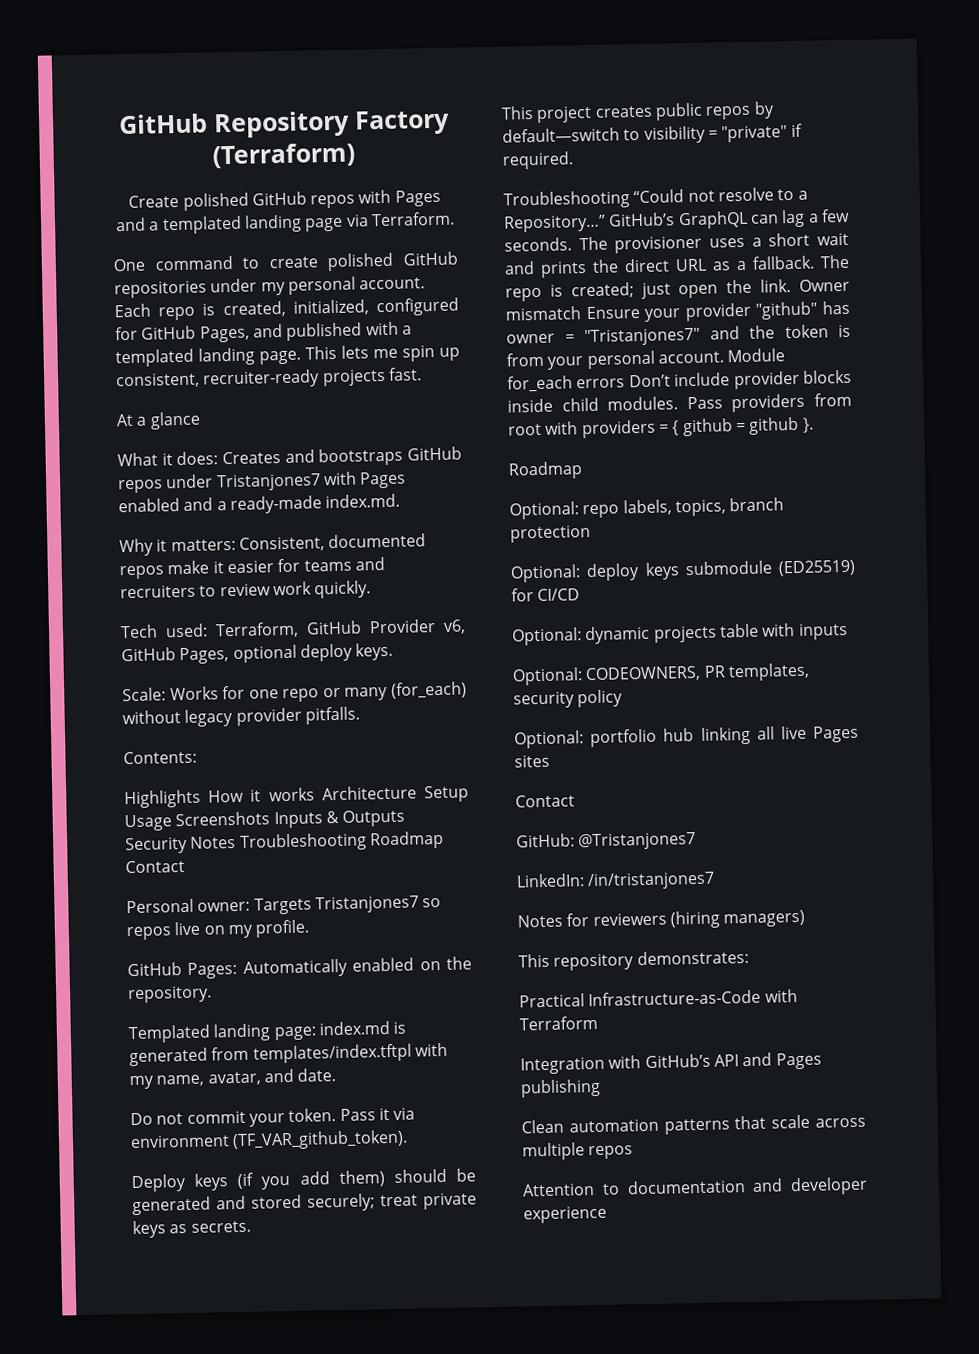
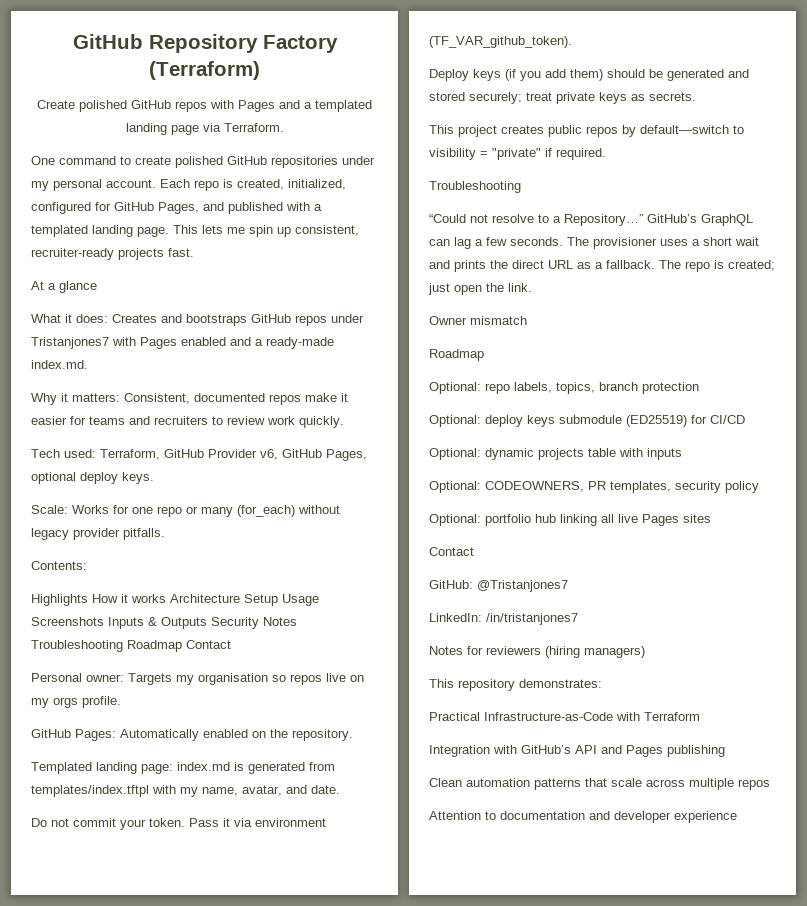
[314,895,419,914] Tristanjones7 -> [176,673,268,685] my organisation
(254, 931) none -> [53,697,78,708] orgs
(630, 200) none -> (521, 187) //
(792, 286) none -> (532, 287) //
[585,300,850,322] [506,324,851,347] [506,348,786,370] [507,369,852,393] [507,392,852,413] [508,416,814,439] Ensure your provider "github" has owner = "Tristanjones7" and the token is from your personal account. Module for_each errors Don’t include provider blocks inside child modules. Pass providers from root with providers = { github = github }. -> (527, 320) none

